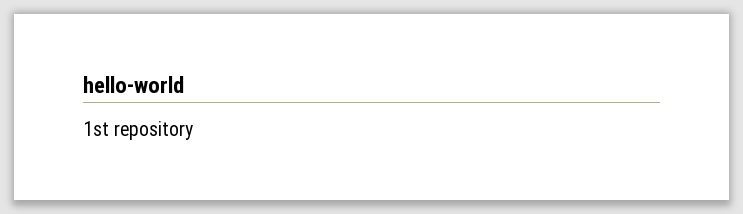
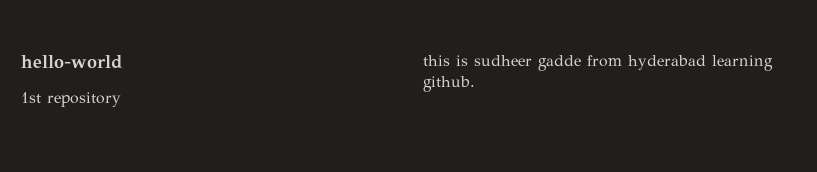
(194, 130) none -> [423,55,773,71] [423,76,475,92] // this is sudheer gadde from hyderabad learning github.

